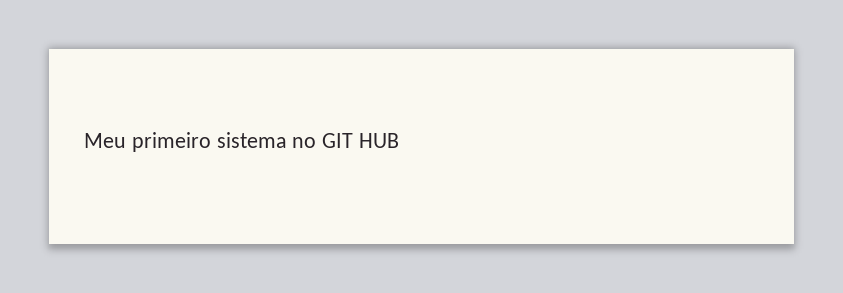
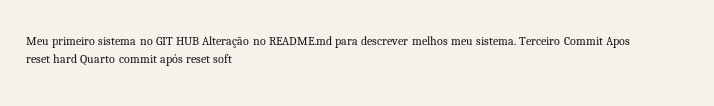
(400, 140) none -> [202,36,630,48] [26,54,233,66] Alteração no README.md para descrever melhos meu sistema. Terceiro Commit Apos reset hard Quarto commit após reset soft

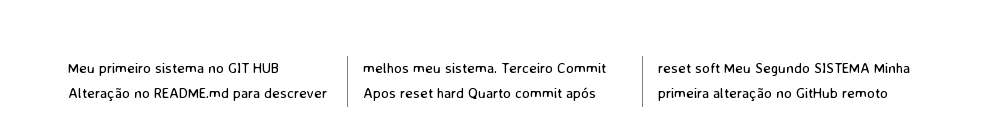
(233, 58) none -> [724,63,910,76] [658,88,888,102] Meu Segundo SISTEMA Minha primeira alteração no GitHub remoto

